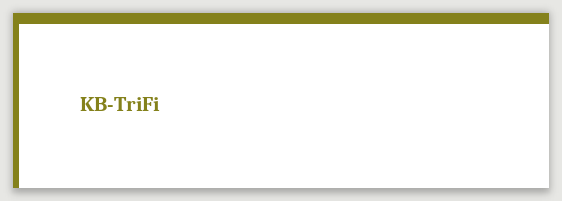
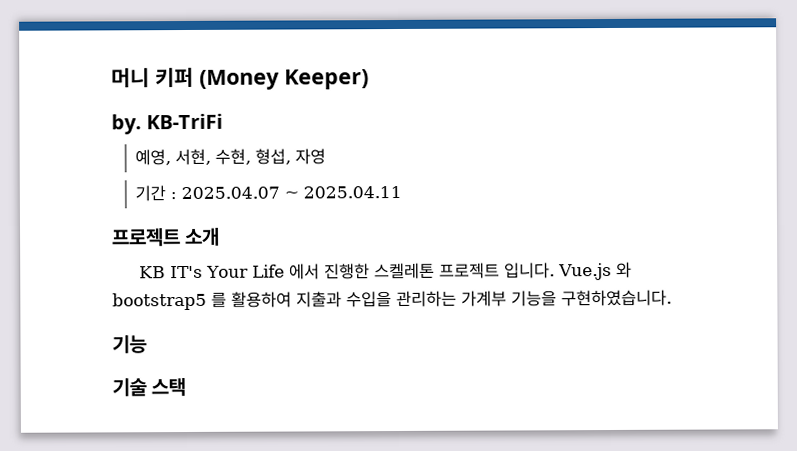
[80,97,160,111] KB-TriFi -> [111,66,369,90] [111,113,224,135] [135,148,327,166] [135,185,403,202] [112,227,221,247] [139,261,633,281] [112,289,672,311] [112,335,147,354] [112,377,187,397] 머니 키퍼 (Money Keeper) // by. KB-TriFi // 예영, 서현, 수현, 형섭, 자영 // 기간 : 2025.04.07 ~ 2025.04.11 // 프로젝트 소개 // KB IT's Your Life 에서 진행한 스켈레톤 프로젝트 입니다. Vue.js 와 bootstrap5 를 활용하여 지출과 수입을 관리하는 가계부 기능을 구현하였습니다. // 기능 // 기술 스택

